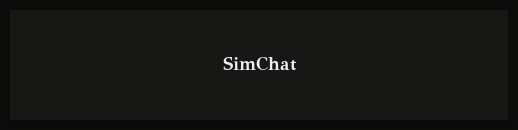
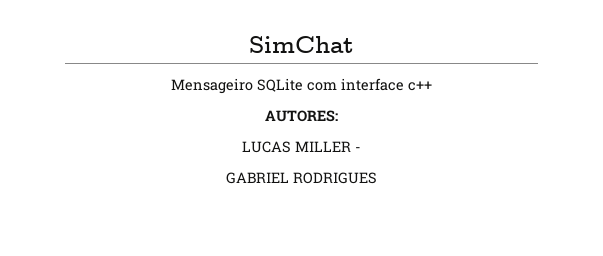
(297, 63) none -> [171,78,432,94] [265,110,338,122] [242,141,361,153] [226,172,377,184] // Mensageiro SQLite com interface c++ // AUTORES: // LUCAS MILLER - // GABRIEL RODRIGUES

